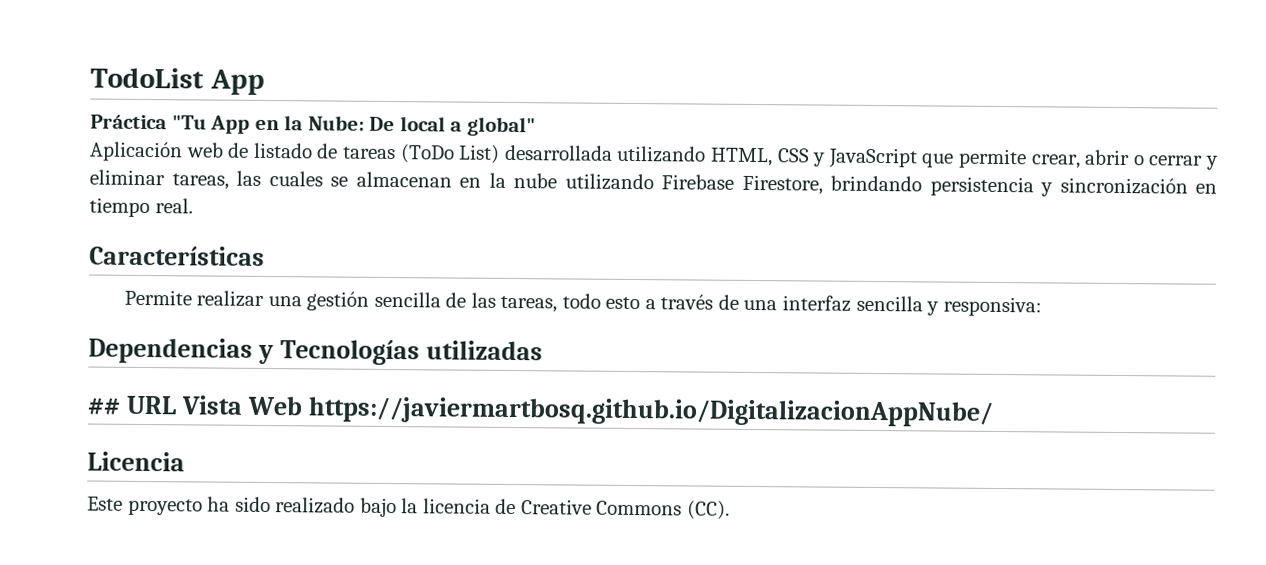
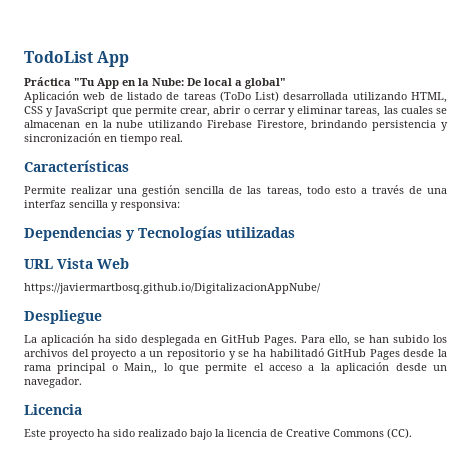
[87,397,121,415] ## -> (295, 232) none
(303, 405) none -> (129, 263) //
(994, 411) none -> [24,310,102,324] [24,334,447,346] [24,348,448,360] [24,362,447,374] [24,377,82,388] // Despliegue // La aplicación ha sido desplegada en GitHub Pages. Para ello, se han subido los archivos del proyecto a un repositorio y se ha habilitadó GitHub Pages desde la rama principal o Main,, lo que permite el acceso a la aplicación desde un navegador.

